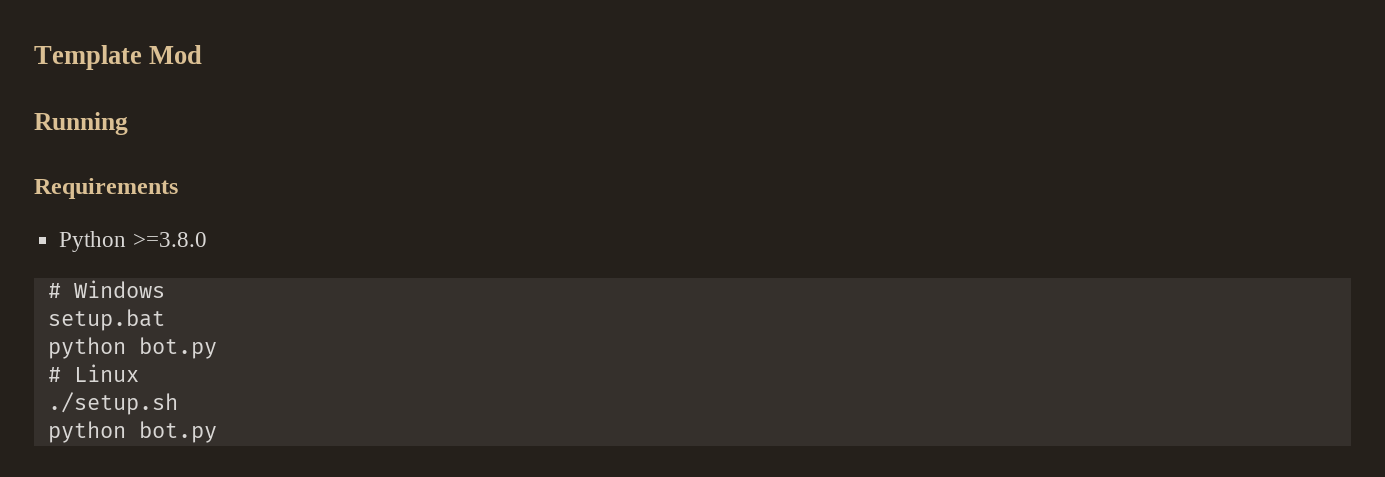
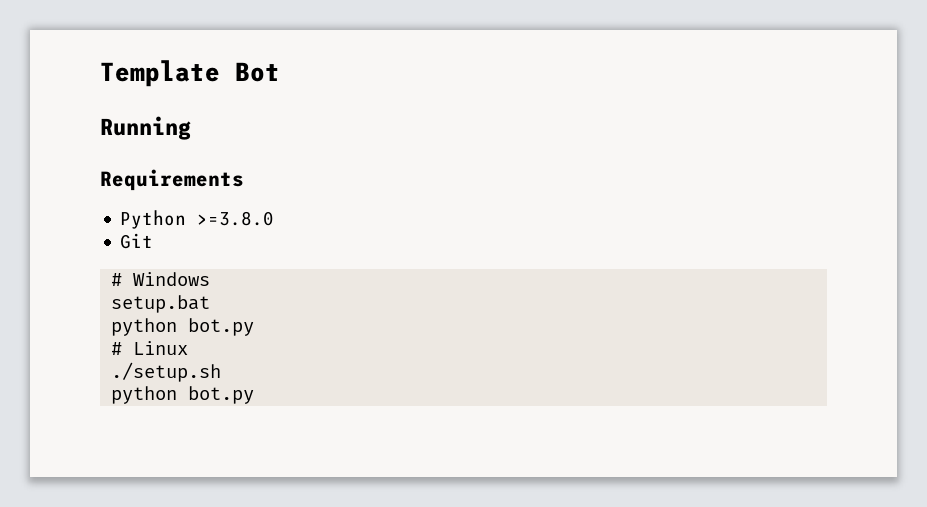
[149,45,203,64] Mod -> [235,62,280,82] Bot
(207, 239) none -> [120,233,154,249] // Git

